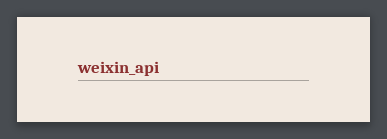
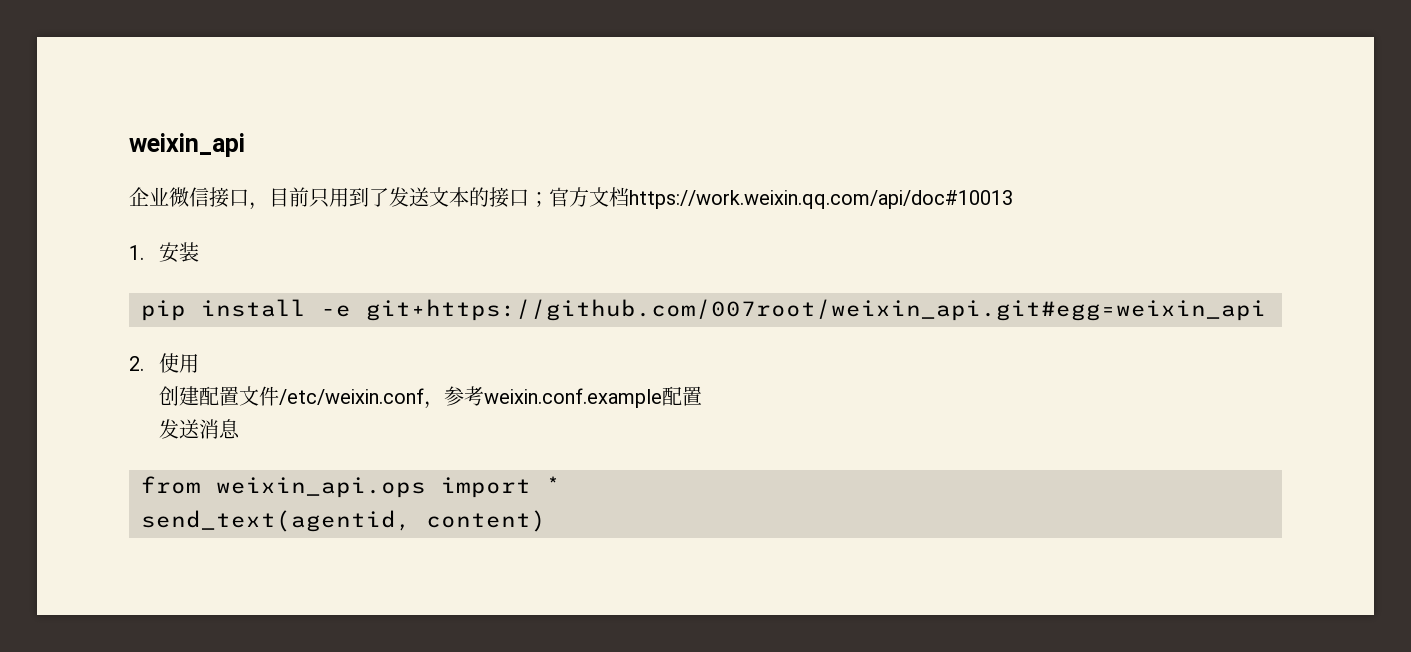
(159, 68) none -> [129,187,1013,210] [129,242,199,263] [141,299,1266,321] [129,353,199,373] [158,386,702,409] [158,419,240,439] [141,476,561,498] [141,510,546,532] // 企业微信接口，目前只用到了发送文本的接口；官方文档https://work.weixin.qq.com/api/doc#10013 // 1.安装 // pip install -e git+https://github.com/007root/weixin_api.git#egg=weixin_api // 2.使用 // 创建配置文件/etc/weixin.conf，参考weixin.conf.example配置 // 发送消息 // from weixin_api.ops import * // send_text(agentid, content)

